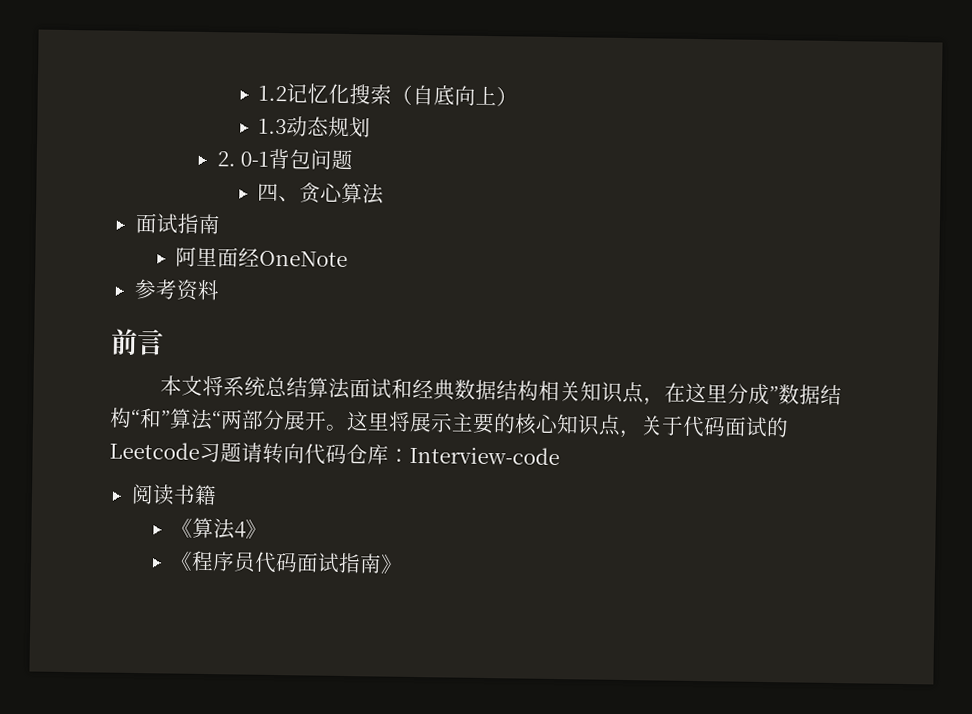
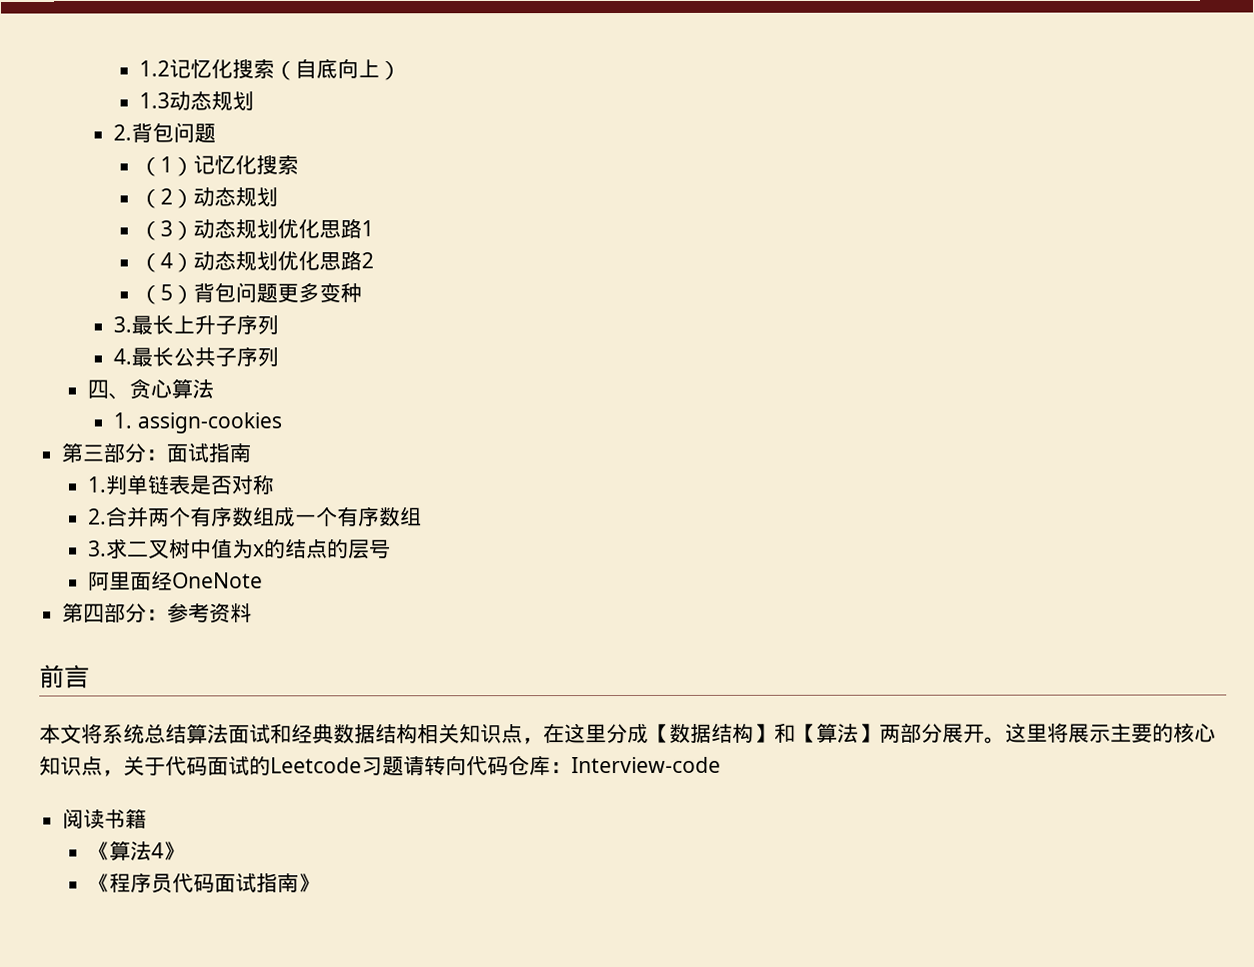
[240,151,270,167] 0-1 -> (133, 132) none
[257,182,385,205] [134,212,221,235] 四、贪心算法 // 面试指南 -> [138,154,299,177] [138,187,278,209] [138,218,374,241] [138,250,374,273] [138,282,362,305] [113,314,280,335] [113,346,280,367] [87,378,215,400] [113,412,282,434] [61,442,252,463] [87,474,276,496] [88,506,423,528] [88,538,392,560] （1）记忆化搜索 // （2）动态规划 // （3）动态规划优化思路1 // （4）动态规划优化思路2 // （5）背包问题更多变种 // 3.最长上升子序列 // 4.最长公共子序列 // 四、贪心算法 // 1. assign-cookies // 第三部分：面试指南 // 1.判单链表是否对称 // 2.合并两个有序数组成一个有序数组 // 3.求二叉树中值为x的结点的层号
(349, 259) none -> [62,602,169,623] 第四部分：
[768,384,842,406] [109,407,222,431] ”数据结构“和”算法“ -> [648,722,880,743] 【数据结构】和【算法】

